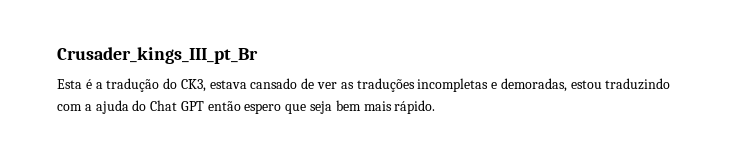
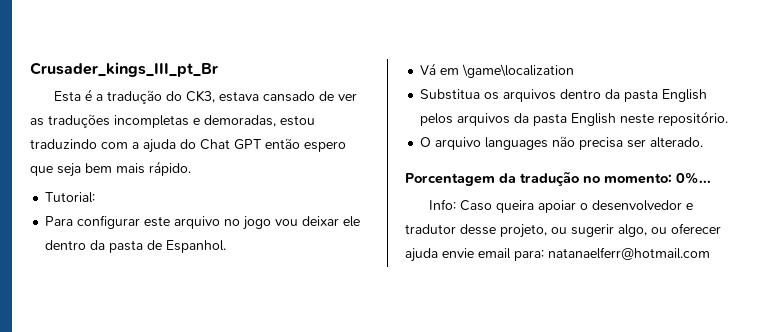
(436, 107) none -> [45,192,96,203] [45,215,361,230] [45,240,227,253] [420,63,575,78] [420,89,708,102] [420,111,729,126] [420,136,704,150] [405,171,711,186] [428,199,693,213] [405,223,721,238] [405,247,710,262] // Tutorial: // Para configurar este arquivo no jogo vou deixar ele dentro da pasta de Espanhol. // Vá em \game\localization // Substitua os arquivos dentro da pasta English pelos arquivos da pasta English neste repositório. // O arquivo languages não precisa ser alterado. // Porcentagem da tradução no momento: 0%... // Info: Caso queira apoiar o desenvolvedor e tradutor desse projeto, ou sugerir algo, ou oferecer ajuda envie email para: natanaelferr@hotmail.com

